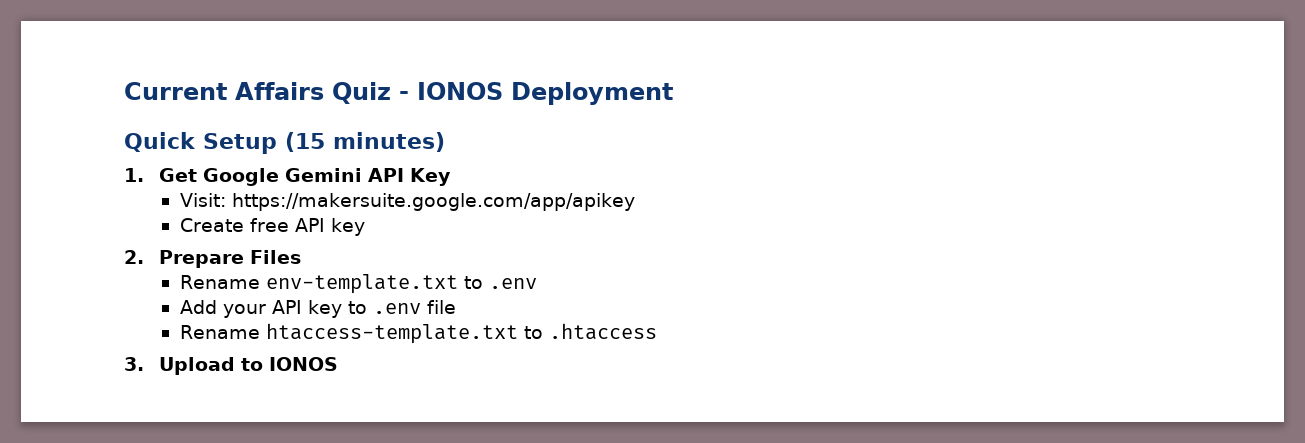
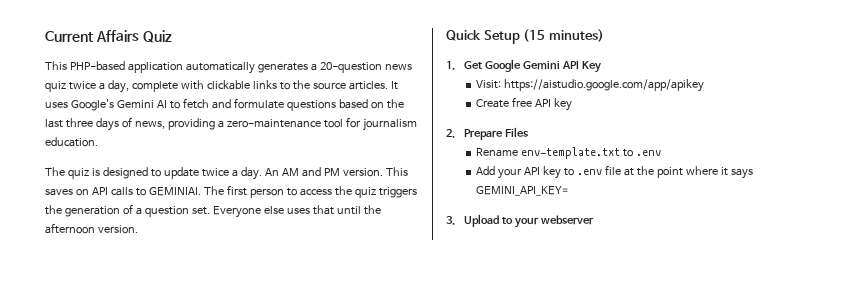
[399,82,673,105] - IONOS Deployment -> [45,61,412,74] [45,80,398,93] [45,98,404,111] [45,117,417,131] [45,137,98,147] [45,167,408,180] [45,185,417,198] [45,204,381,218] [45,223,138,234] // This PHP-based application automatically generates a 20-question news quiz twice a day, complete with clickable links to the source articles. It uses Google's Gemini AI to fetch and formulate questions based on the last three days of news, providing a zero-maintenance tool for journalism education. // The quiz is designed to update twice a day. An AM and PM version. This saves on API calls to GEMINIAI. The first person to access the quiz triggers the generation of a question set. Everyone else uses that until the afternoon version.
[231,193,635,211] https://makersuite.google.com/app/apikey -> [503,79,704,92] https://aistudio.google.com/app/apikey
[179,323,657,344] // Rename htaccess-template.txt to .htaccess -> [623,166,753,179] [475,186,568,196] at the point where it says GEMINI_API_KEY=
[268,357,338,371] IONOS -> [513,215,594,228] your webserver

